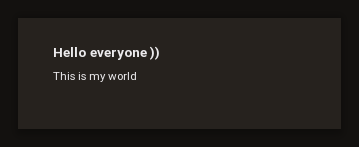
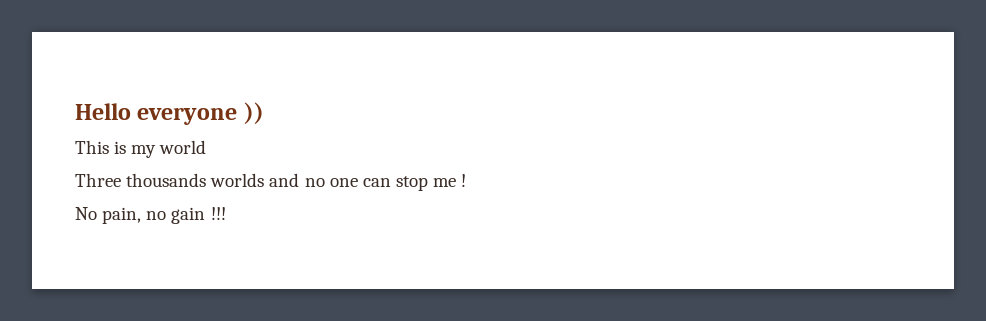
(138, 76) none -> [75,173,467,191] [75,207,226,224] // Three thousands worlds and no one can stop me ! // No pain, no gain !!!

